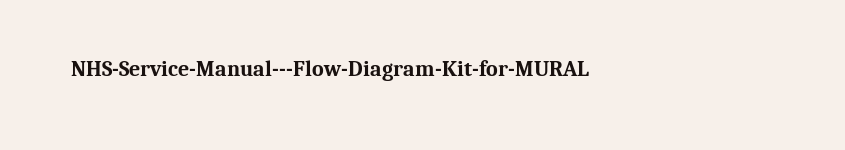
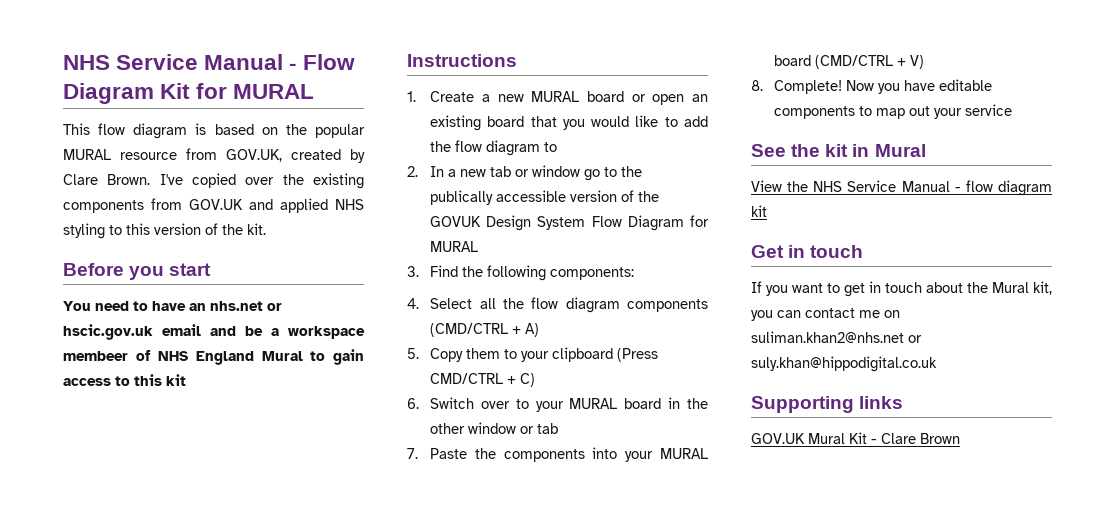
[71,60,589,81] NHS-Service-Manual---Flow-Diagram-Kit-for-MURAL -> [63,54,356,70] [63,83,315,104] [63,123,365,139] [63,148,365,163] [63,173,364,189] [63,198,364,213] [63,223,266,239] [63,263,212,280] [63,301,282,311] [63,324,365,340] [63,349,364,365] [63,374,186,386] [407,54,517,67] [407,91,708,105] [430,115,708,131] [430,140,558,156] [407,165,643,181] [430,190,660,205] [430,215,709,231] [430,241,479,252] [407,265,635,281] [407,297,708,313] [430,323,540,337] [407,347,659,362] [430,373,536,387] [407,397,708,412] [430,422,559,434] [407,447,708,462] [774,55,925,69] [751,79,993,94] [774,104,1013,119] [751,144,926,157] [751,180,1052,196] [751,205,767,217] [751,245,864,258] [751,281,1052,297] [751,308,900,321] [751,331,922,343] [751,356,937,372] [751,396,904,413] [751,432,960,444] NHS Service Manual - Flow Diagram Kit for MURAL // This flow diagram is based on the popular MURAL resource from GOV.UK, created by Clare Brown. I've copied over the existing components from GOV.UK and applied NHS styling to this version of the kit. // Before you start // You need to have an nhs.net or hscic.gov.uk email and be a workspace membeer of NHS England Mural to gain access to this kit // Instructions // 1. Create a new MURAL board or open an existing board that you would like to add the flow diagram to // 2. In a new tab or window go to the publically accessible version of the GOVUK Design System Flow Diagram for MURAL // 3. Find the following components: // 4. Select all the flow diagram components (CMD/CTRL + A) // 5. Copy them to your clipboard (Press CMD/CTRL + C) // 6. Switch over to your MURAL board in the other window or tab // 7. Paste the components into your MURAL board (CMD/CTRL + V) // 8. Complete! Now you have editable components to map out your service // See the kit in Mural // View the NHS Service Manual - flow diagram kit // Get in touch // If you want to get in touch about the Mural kit, you can contact me on suliman.khan2@nhs.net or suly.khan@hippodigital.co.uk // Supporting links // GOV.UK Mural Kit - Clare Brown

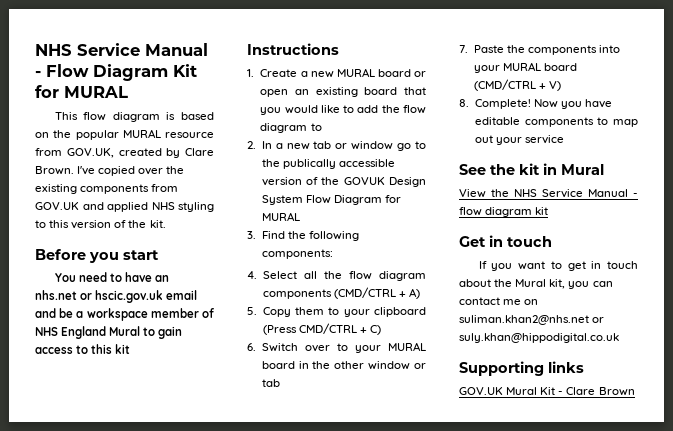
[63,351,128,361] membeer -> [150,308,199,318] member

